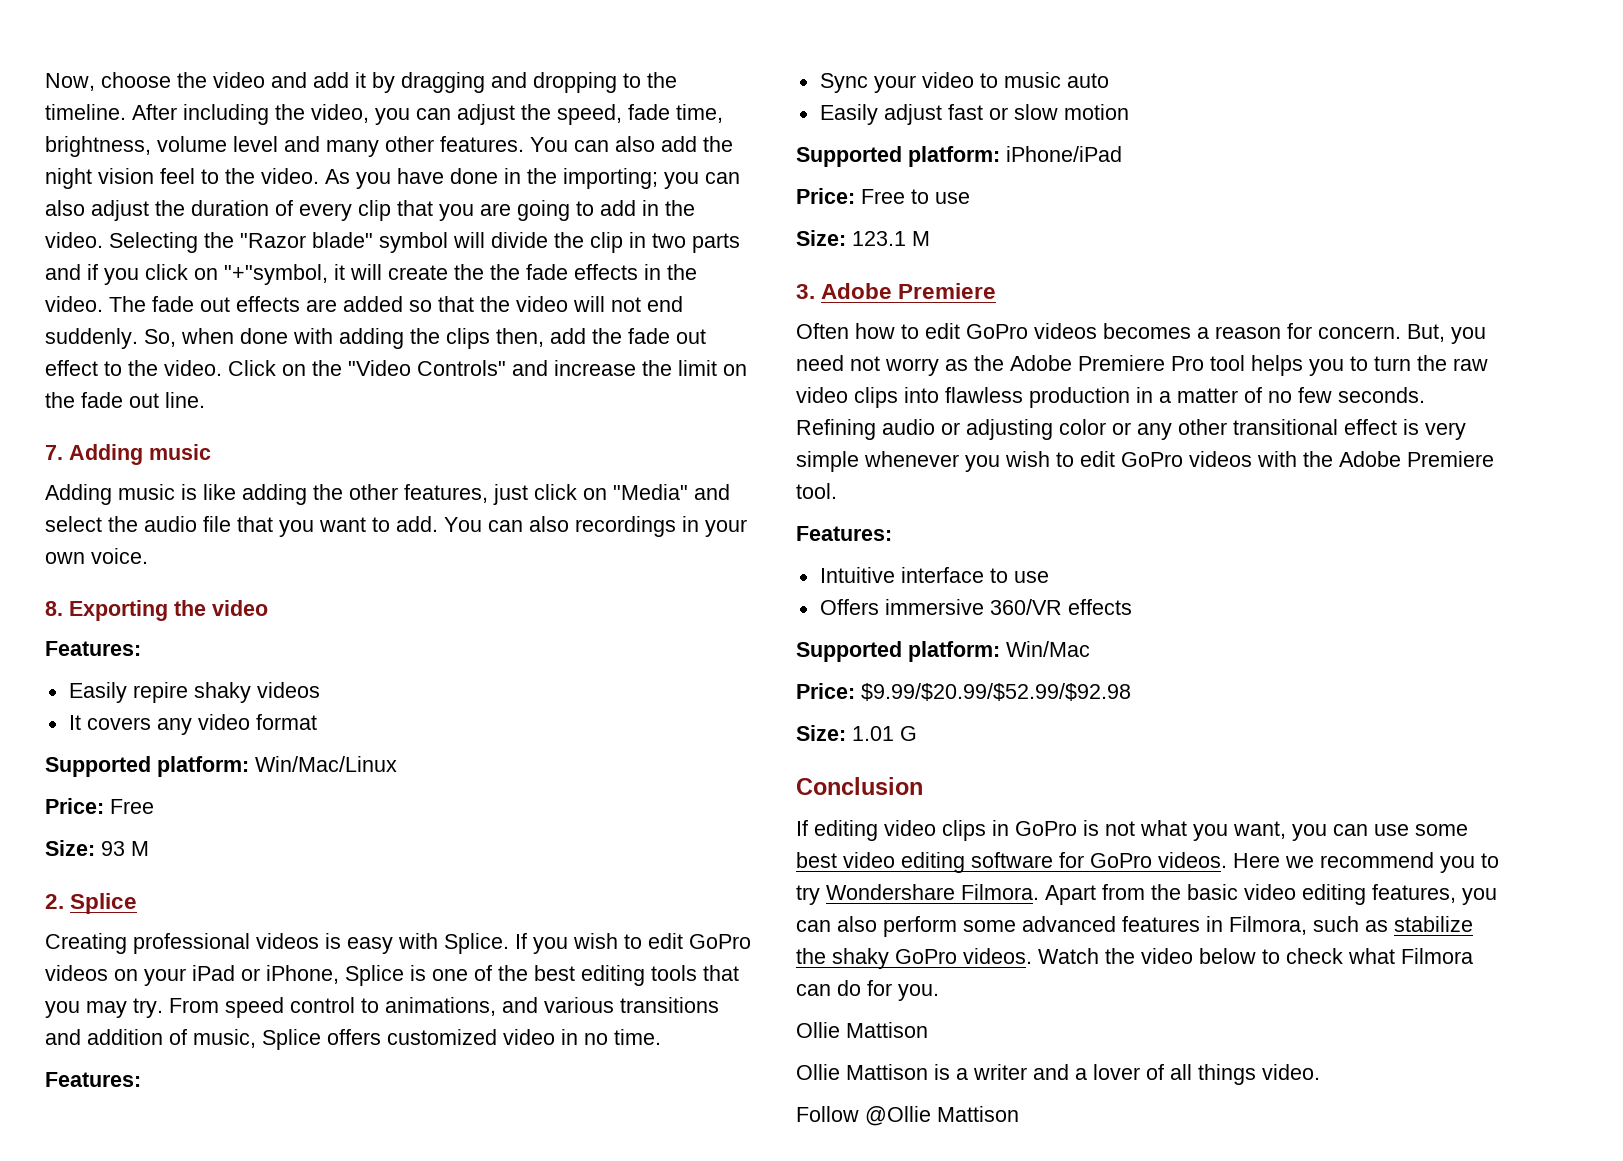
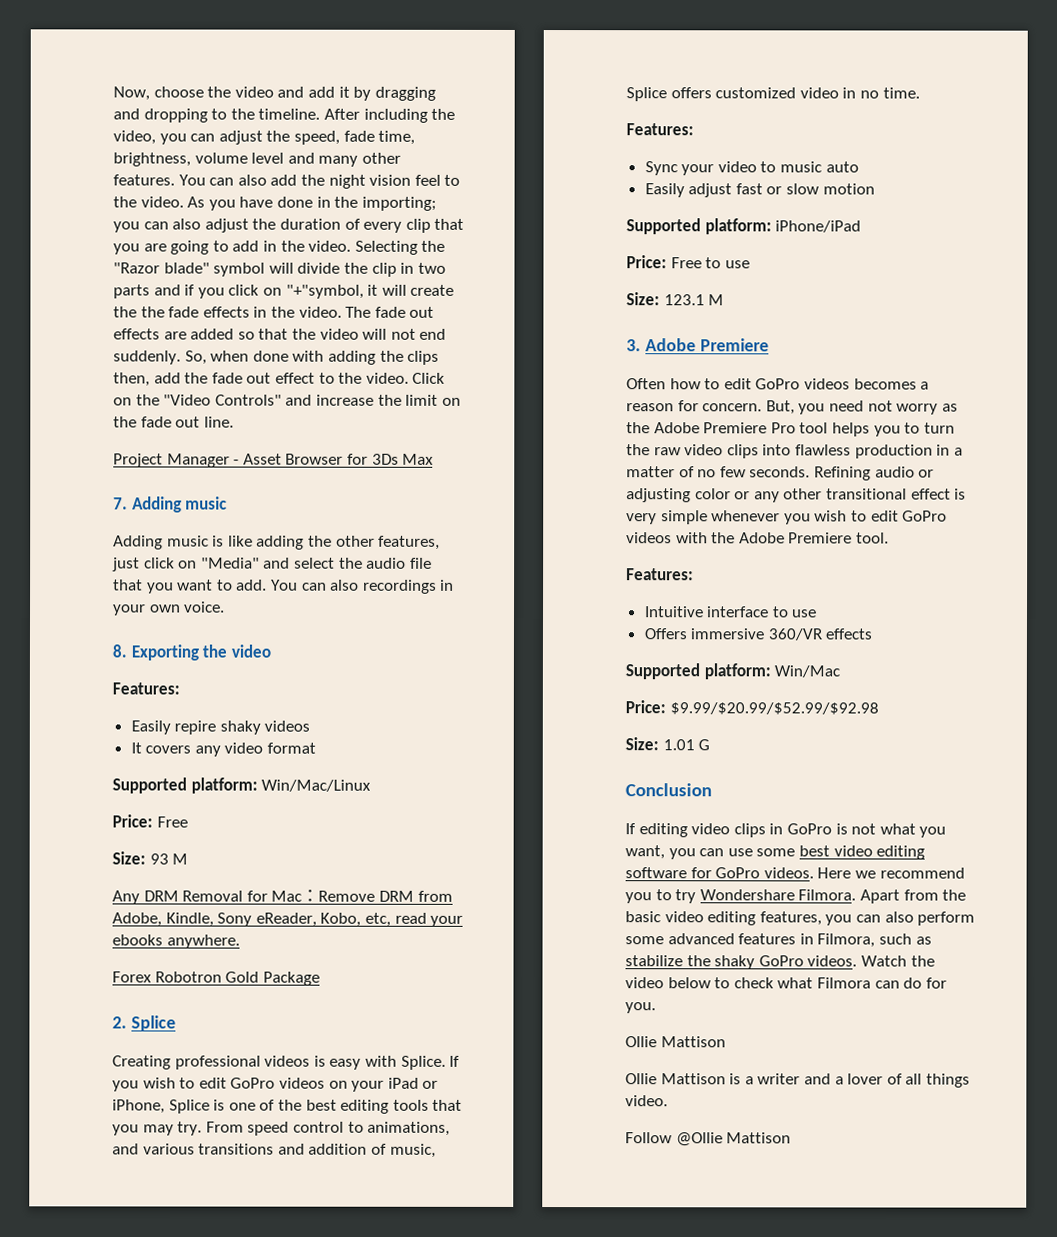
(205, 400) none -> [113,453,435,468] // Project Manager - Asset Browser for 3Ds Max
(149, 848) none -> [112,889,453,905] [112,912,464,927] [112,934,240,949] [112,971,320,986] // Any DRM Removal for Mac：Remove DRM from Adobe, Kindle, Sony eReader, Kobo, etc, read your ebooks anywhere. // Forex Robotron Gold Package

